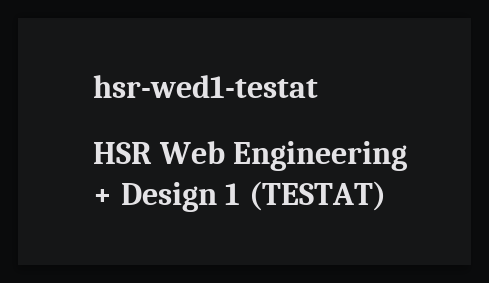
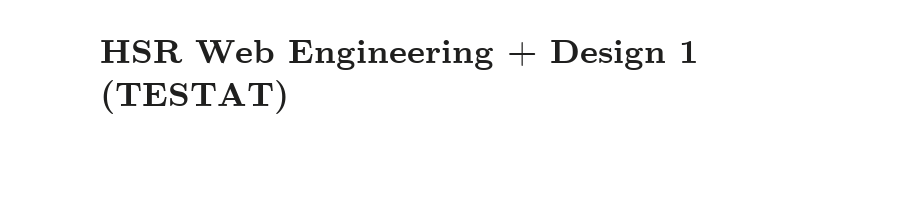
[93,75,318,98] hsr-wed1-testat // -> (100, 51) none

